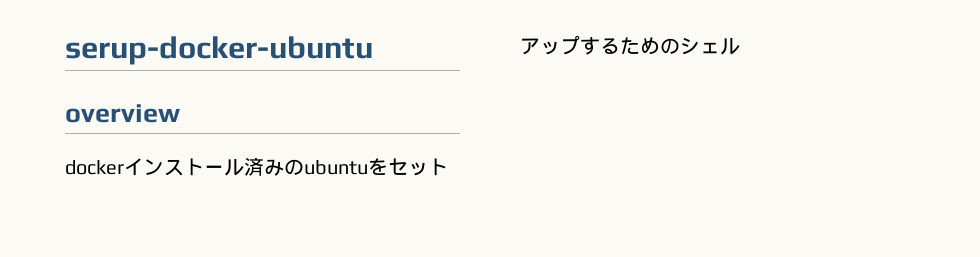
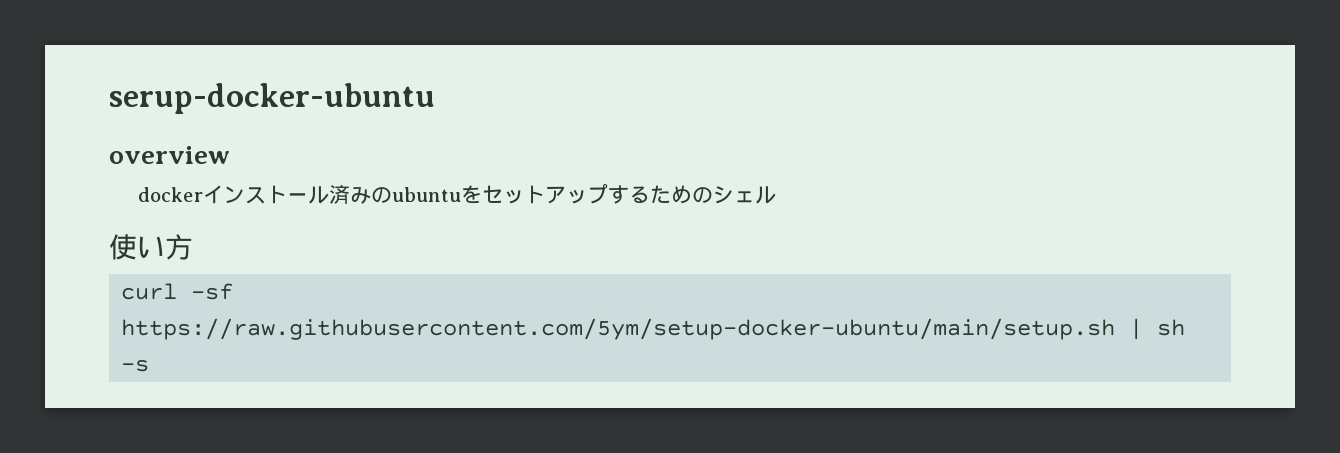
(740, 46) none -> [109,234,193,260] [121,283,234,300] [121,318,1186,340] [121,359,150,372] // 使い方 // curl -sf https://raw.githubusercontent.com/5ym/setup-docker-ubuntu/main/setup.sh | sh -s

